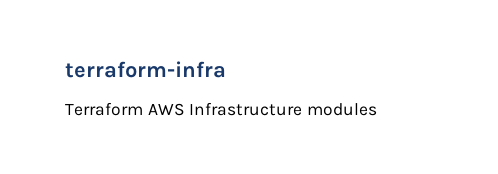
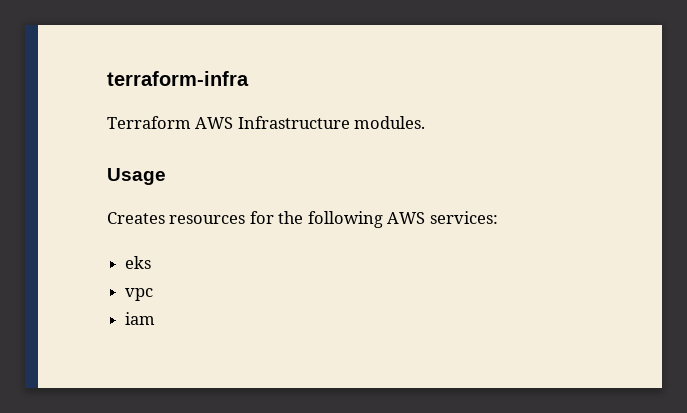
[307,103,378,116] modules -> [354,116,426,129] [107,168,166,185] [107,211,498,228] [125,256,152,269] [125,288,154,301] [125,312,156,325] modules. // Usage // Creates resources for the following AWS services: // eks // vpc // iam

